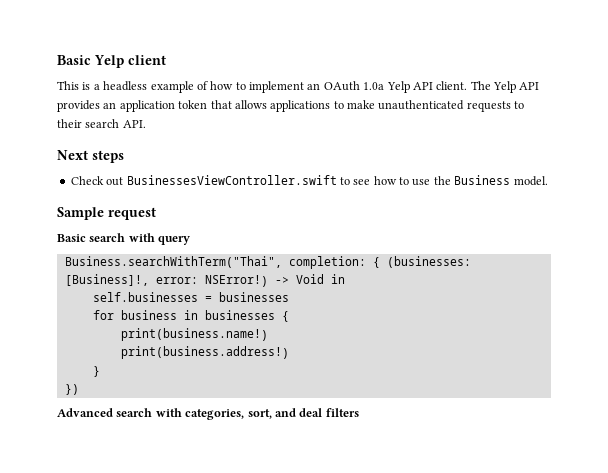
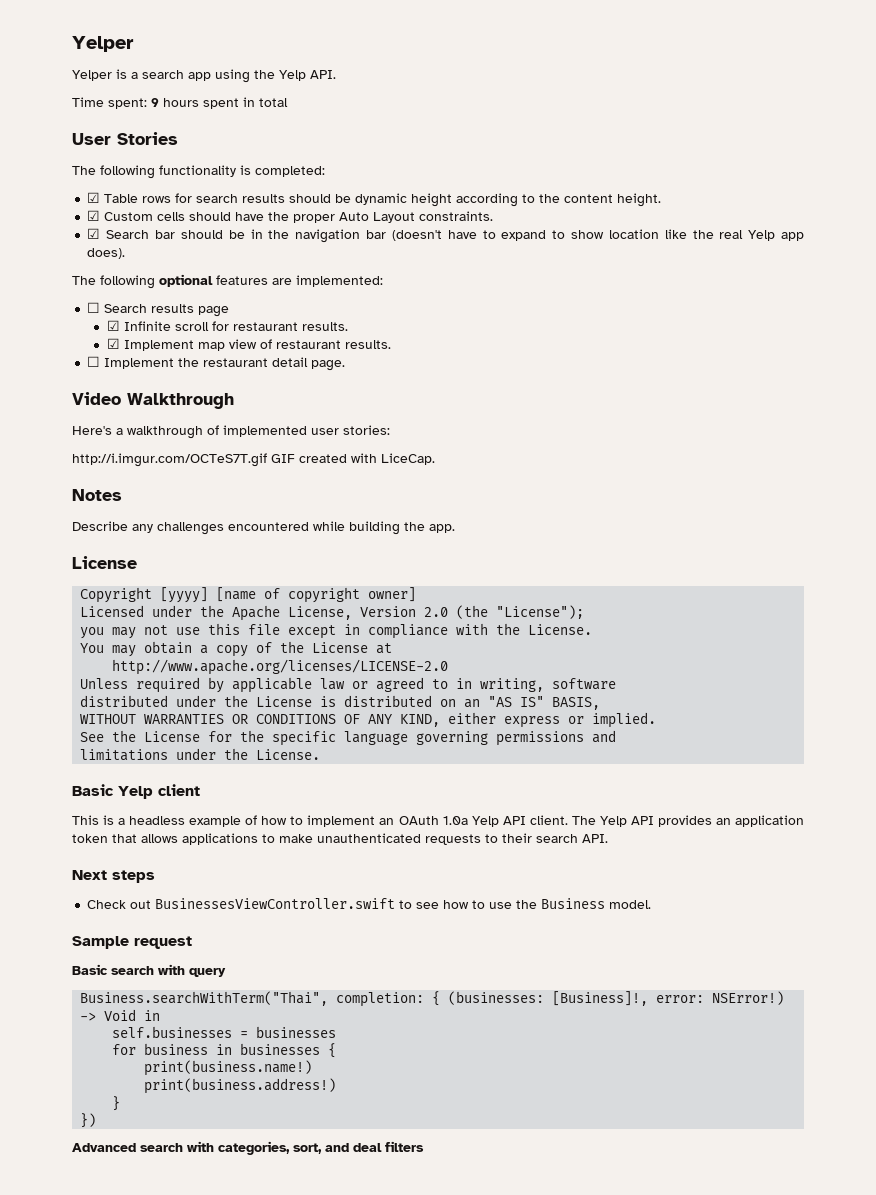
(57, 60) none -> [72,36,134,52] [72,69,336,83] [72,97,288,109] [72,132,178,145] [72,165,325,179] [87,192,662,207] [87,210,494,223] [87,228,805,243] [87,248,126,259] [72,274,383,289] [87,302,230,317] [106,320,348,331] [106,338,391,351] [87,356,346,371] [72,392,234,409] [72,425,390,439] [72,453,435,467] [72,489,122,501] [72,521,455,535] [72,556,137,569] [80,587,417,603] [80,605,585,621] [80,623,593,639] [80,641,393,657] [112,659,449,675] [80,677,617,693] [80,695,601,710] [80,712,657,728] [80,730,617,746] [80,748,321,761] Yelper // Yelper is a search app using the Yelp API. // Time spent: 9 hours spent in total // User Stories // The following functionality is completed: // ☑ Table rows for search results should be dynamic height according to the content height. // ☑ Custom cells should have the proper Auto Layout constraints. // ☑ Search bar should be in the navigation bar (doesn't have to expand to show location like the real Yelp app does). // The following optional features are implemented: // ☐ Search results page // ☑ Infinite scroll for restaurant results. // ☑ Implement map view of restaurant results. // ☐ Implement the restaurant detail page. // Video Walkthrough // Here's a walkthrough of implemented user stories: // http://i.imgur.com/OCTeS7T.gif GIF created with LiceCap. // Notes // Describe any challenges encountered while building the app. // License // Copyright [yyyy] [name of copyright owner] // Licensed under the Apache License, Version 2.0 (the "License"); // you may not use this file except in compliance with the License. // You may obtain a copy of the License at // http://www.apache.org/licenses/LICENSE-2.0 // Unless required by applicable law or agreed to in writing, software // distributed under the License is distributed on an "AS IS" BASIS, // WITHOUT WARRANTIES OR CONDITIONS OF ANY KIND, either express or implied. // See the License for the specific language governing permissions and // limitations under the License. //

